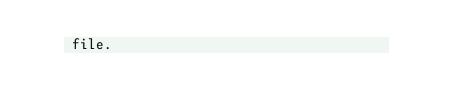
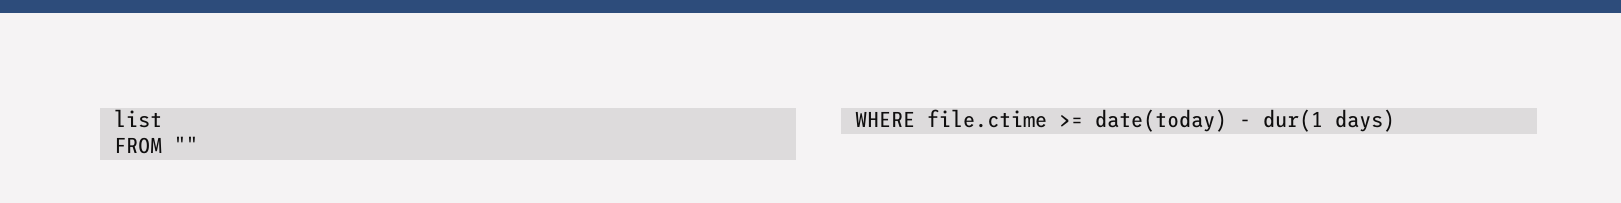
[71,38,112,50] file. -> [113,109,162,128] [113,136,198,154] [854,109,1395,132] list // FROM "" // WHERE file.ctime >= date(today) - dur(1 days)

